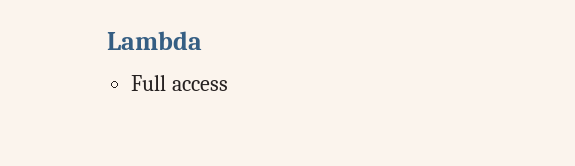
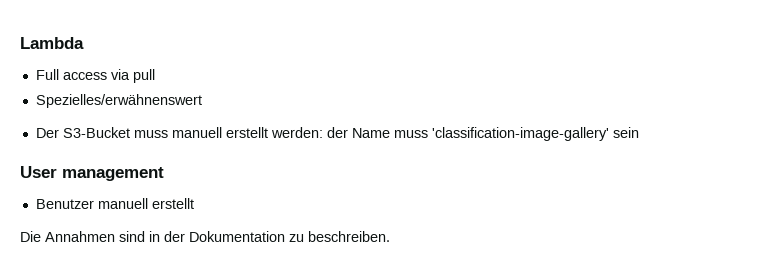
(229, 85) none -> [110,69,155,83] [35,94,202,108] [35,127,639,141] [20,166,164,181] [35,198,194,209] [20,231,390,242] via pull // Spezielles/erwähnenswert // Der S3-Bucket muss manuell erstellt werden: der Name muss 'classification-image-gallery' sein // User management // Benutzer manuell erstellt // Die Annahmen sind in der Dokumentation zu beschreiben.

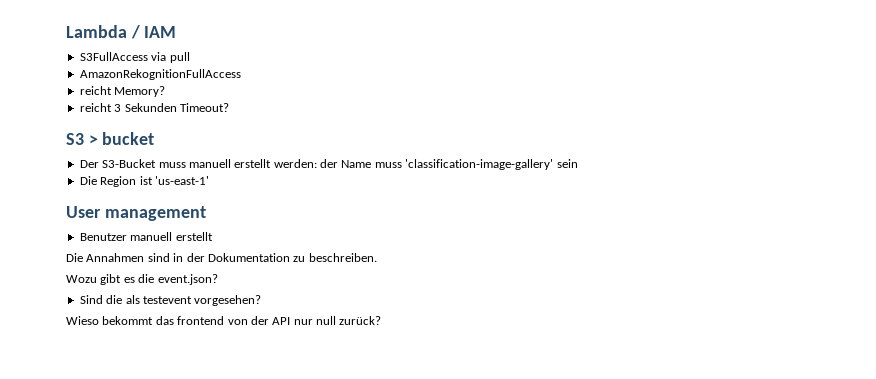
[35,69,107,80] // Full access -> [130,25,177,39] [79,52,148,61] / IAM // S3FullAccess
[35,94,202,108] Spezielles/erwähnenswert -> [79,69,241,80] [79,86,166,97] [79,103,229,112] [66,132,155,145] AmazonRekognitionFullAccess // reicht Memory? // reicht 3 Sekunden Timeout? // S3 > bucket
(639, 132) none -> [79,176,209,187] // Die Region ist 'us-east-1'
(390, 236) none -> [66,274,218,285] [79,295,262,306] [66,316,382,325] // Wozu gibt es die event.json? // Sind die als testevent vorgesehen? // Wieso bekommt das frontend von der API nur null zurück?

